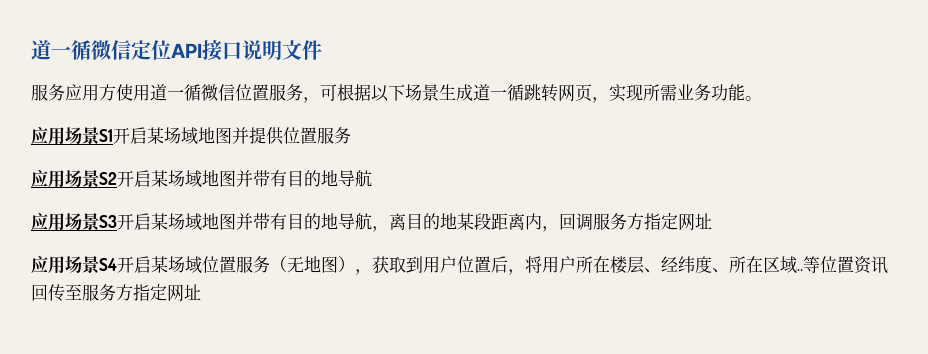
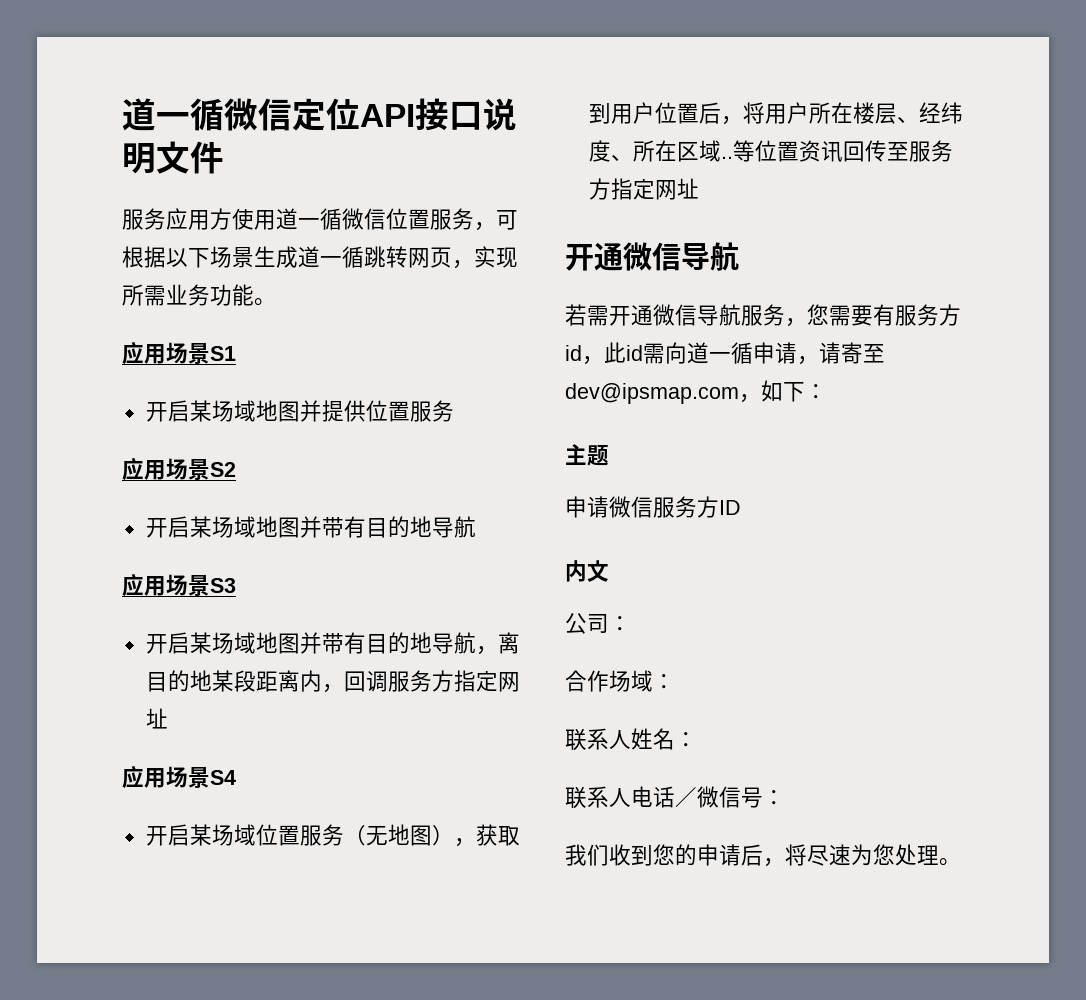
(113, 135) none -> (236, 353) //
(117, 178) none -> (236, 469) //
(117, 221) none -> (236, 585) //
(117, 264) none -> (236, 777) //
(201, 292) none -> [565,242,739,271] [565,304,961,327] [565,342,885,365] [565,380,827,404] [565,444,609,466] [565,496,741,518] [565,560,609,582] [565,613,631,634] [565,670,675,692] [565,728,697,751] [565,786,785,809] [565,844,961,867] // 开通微信导航 // 若需开通微信导航服务，您需要有服务方id，此id需向道一循申请，请寄至dev@ipsmap.com，如下： // 主题 // 申请微信服务方ID // 内文 // 公司： // 合作场域： // 联系人姓名： // 联系人电话／微信号： // 我们收到您的申请后，将尽速为您处理。

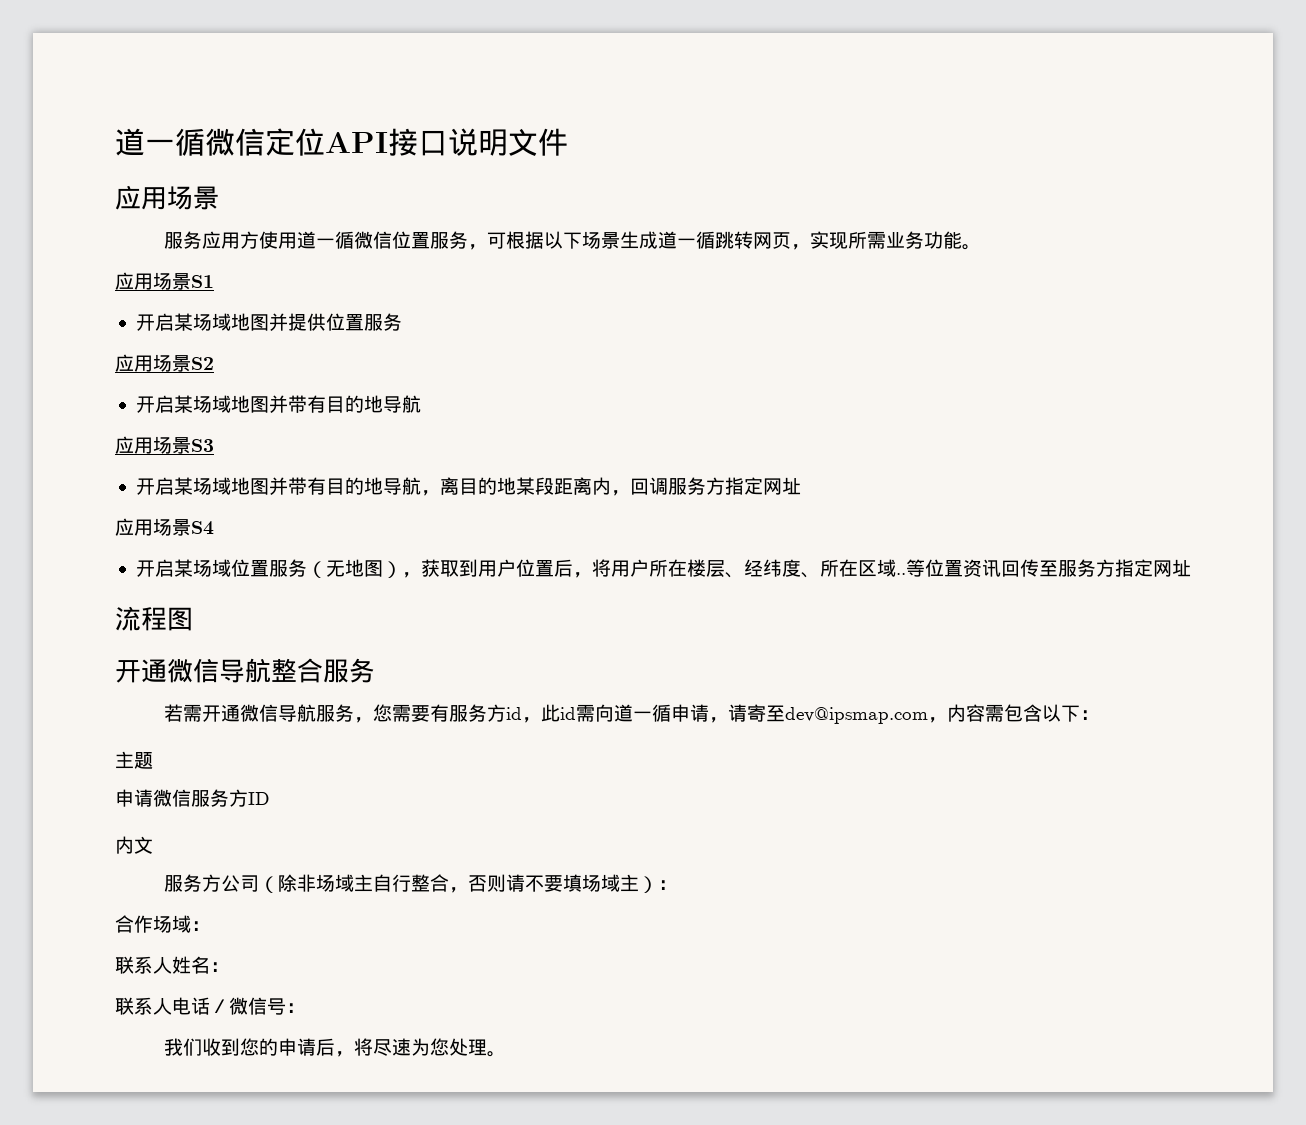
(224, 157) none -> [115,185,219,210] // 应用场景
[565,242,739,271] // 开通微信导航 -> [115,606,193,631] [115,658,375,683] // 流程图 // 开通微信导航整合服务
[761,380,783,402] 如 -> [946,704,1061,722] 内容需包含以
[565,613,609,634] 公司 -> [163,874,658,893] 服务方公司（除非场域主自行整合，否则请不要填场域主）

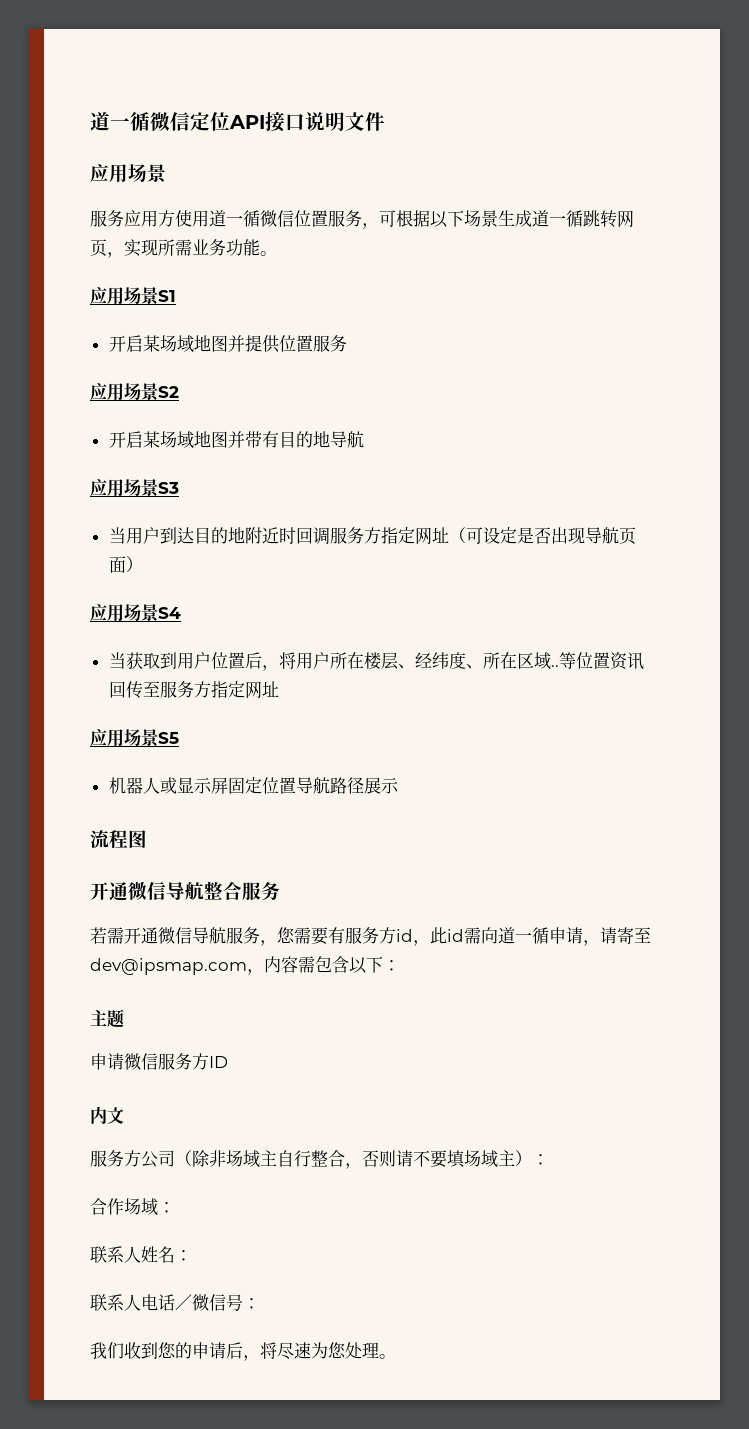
[135,477,630,496] 开启某场域地图并带有目的地导航，离目的地某段距离内， -> [108,527,296,544] 当用户到达目的地附近时
[115,518,214,536] [135,559,421,578] // 应用场景S4 // 开启某场域位置服务（无地图）， -> [448,527,636,545] [108,556,143,573] [90,604,181,622] [108,652,126,669] （可设定是否出现导航页面） // 应用场景S4 // 当
(1191, 568) none -> [90,729,179,747] [108,777,399,794] // 应用场景S5 // 机器人或显示屏固定位置导航路径展示

